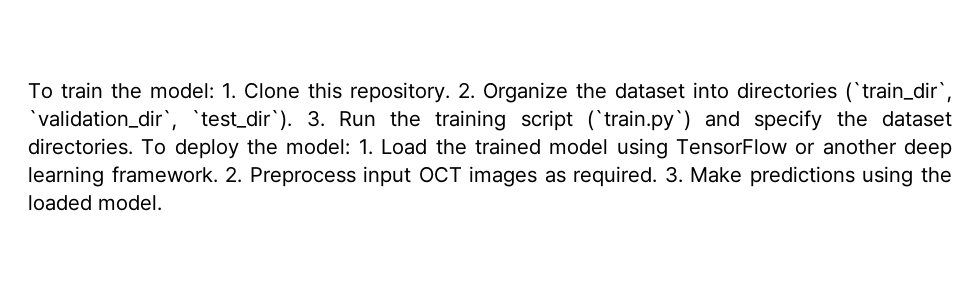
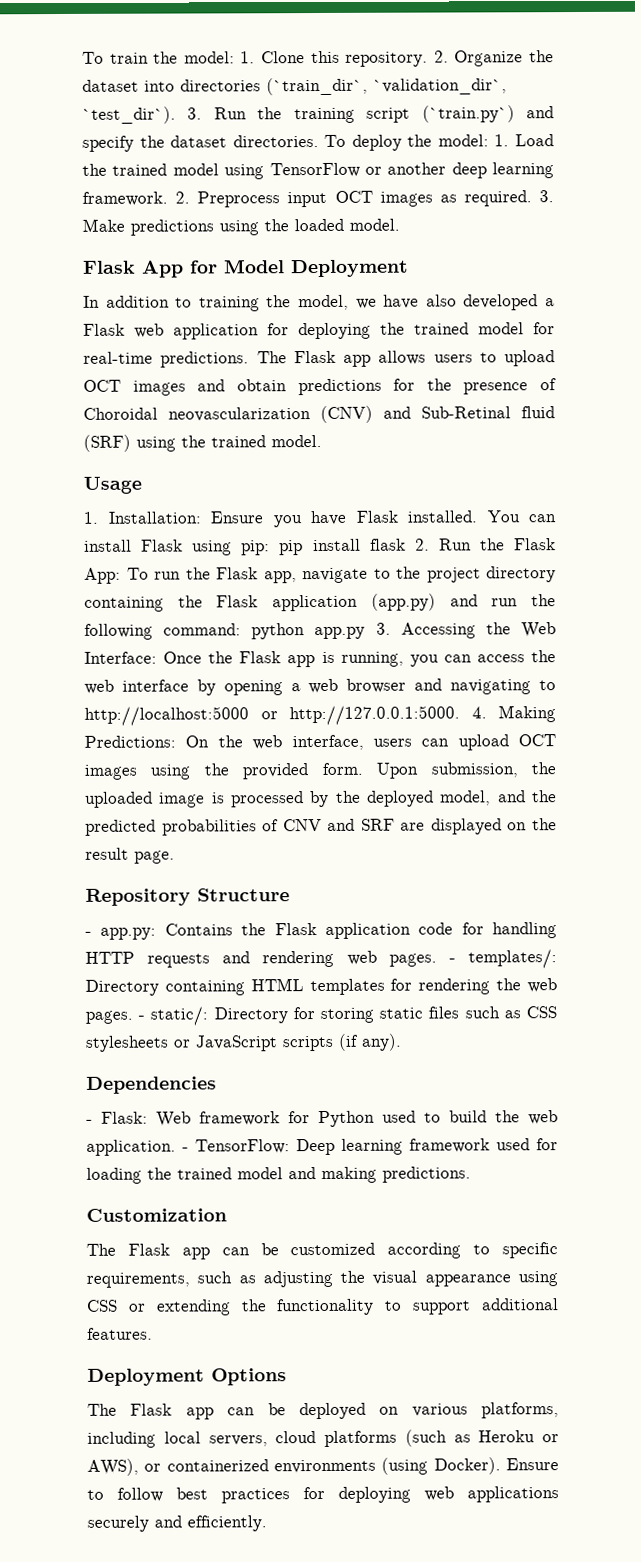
(162, 203) none -> [83,259,409,278] [83,294,556,312] [83,322,555,340] [83,350,555,368] [83,378,557,396] [83,405,555,423] [83,434,322,452] [83,476,142,494] [83,510,557,528] [84,538,557,556] [84,566,556,584] [84,593,556,612] [84,622,557,640] [84,650,556,668] [84,678,556,696] [84,705,556,726] [84,734,556,751] [84,762,556,780] [85,790,557,808] [85,818,557,836] [85,847,175,864] [85,888,290,906] [85,922,557,940] [85,949,557,969] [85,978,557,996] [85,1006,557,1026] [85,1033,402,1052] [86,1076,217,1094] [86,1110,558,1128] [86,1138,558,1156] [86,1166,471,1184] [86,1208,227,1222] [86,1242,558,1260] [86,1270,558,1288] [86,1298,559,1316] [87,1327,153,1340] [87,1368,287,1386] [87,1402,559,1420] [87,1429,559,1448] [87,1457,559,1476] [87,1486,559,1504] [87,1515,267,1532] // Flask App for Model Deployment // In addition to training the model, we have also developed a Flask web application for deploying the trained model for real-time predictions. The Flask app allows users to upload OCT images and obtain predictions for the presence of Choroidal neovascularization (CNV) and Sub-Retinal fluid (SRF) using the trained model. // Usage // 1. Installation: Ensure you have Flask installed. You can install Flask using pip: pip install flask 2. Run the Flask App: To run the Flask app, navigate to the project directory containing the Flask application (app.py) and run the following command: python app.py 3. Accessing the Web Interface: Once the Flask app is running, you can access the web interface by opening a web browser and navigating to http://localhost:5000 or http://127.0.0.1:5000. 4. Making Predictions: On the web interface, users can upload OCT images using the provided form. Upon submission, the uploaded image is processed by the deployed model, and the predicted probabilities of CNV and SRF are displayed on the result page. // Repository Structure // - app.py: Contains the Flask application code for handling HTTP requests and rendering web pages. - templates/: Directory containing HTML templates for rendering the web pages. - static/: Directory for storing static files such as CSS stylesheets or JavaScript scripts (if any). // Dependencies // - Flask: Web framework for Python used to build the web application. - TensorFlow: Deep learning framework used for loading the trained model and making predictions. // Customization // The Flask app can be customized according to specific requirements, such as adjusting the visual appearance using CSS or extending the functionality to support additional features. // Deployment Options // The Flask app can be deployed on various platforms, including local servers, cloud platforms (such as Heroku or AWS), or containerized environments (using Docker). Ensure to follow best practices for deploying web applications securely and efficiently.

